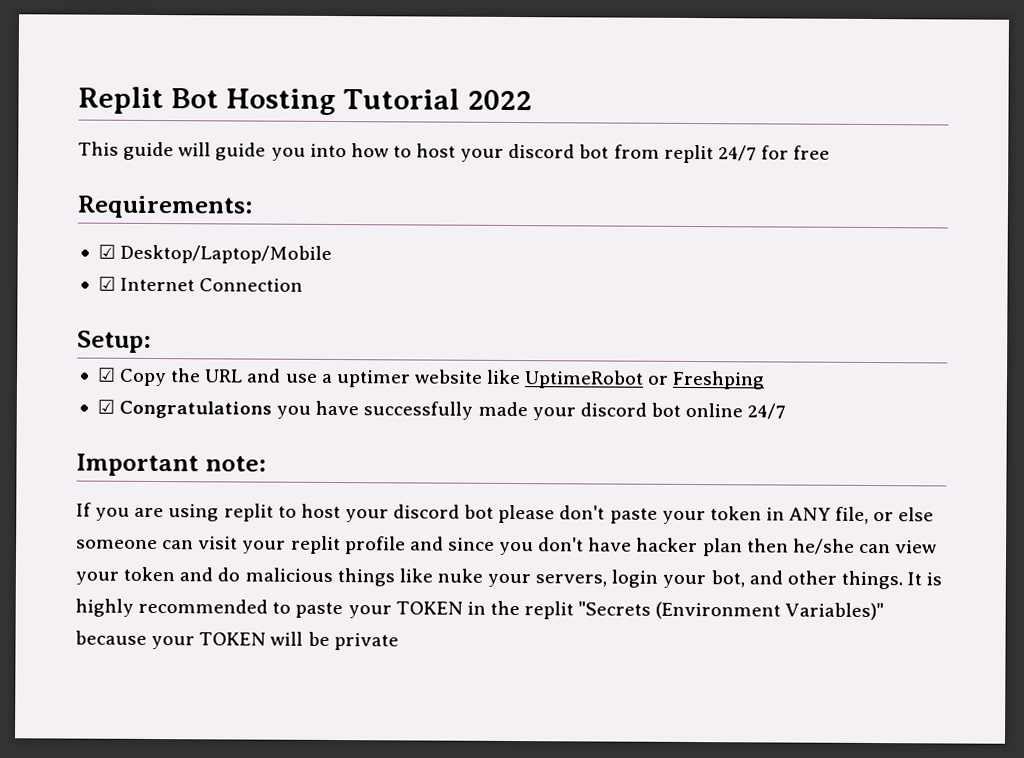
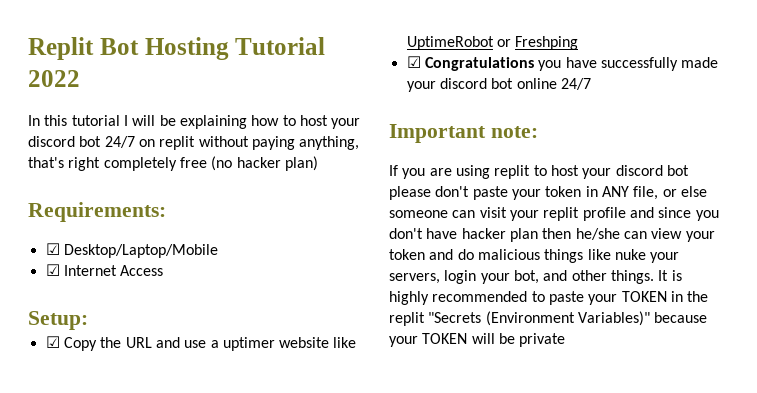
[78,141,347,161] This guide will guide you into -> [28,115,247,129] In this tutorial I will be explaining
[613,144,831,164] from replit 24/7 for free -> [104,136,360,150] [28,156,318,171] 24/7 on replit without paying anything, that's right completely free (no hacker plan)
[199,278,304,292] Connection -> [120,265,164,276] Access

